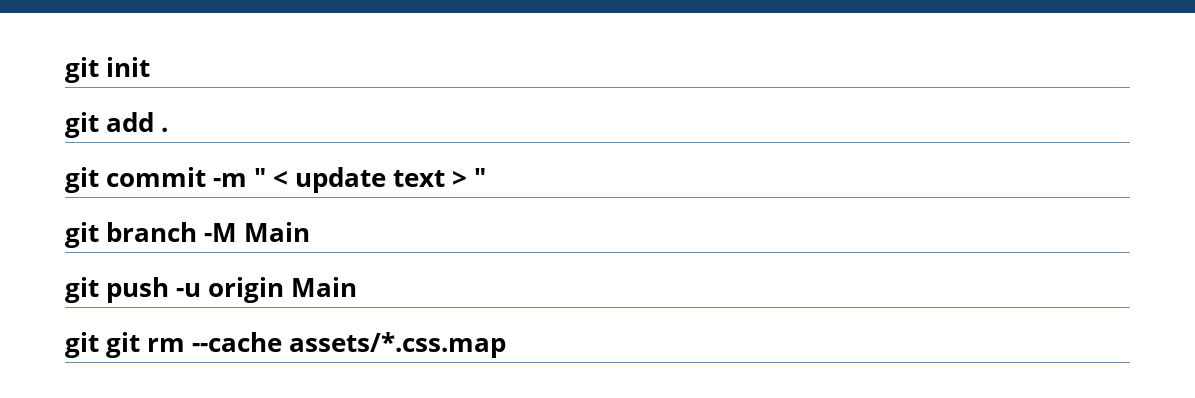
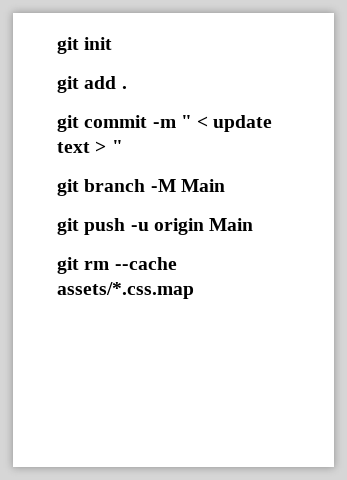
[106,332,141,358] git -> (79, 265) none

